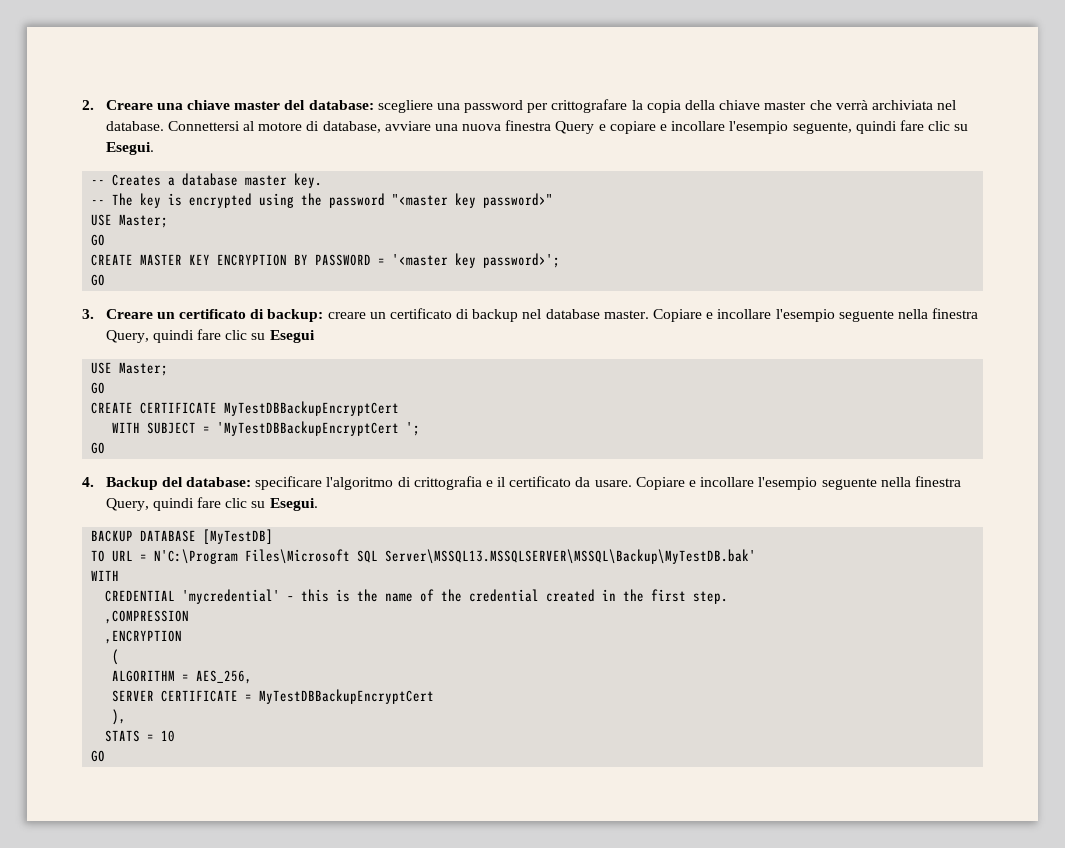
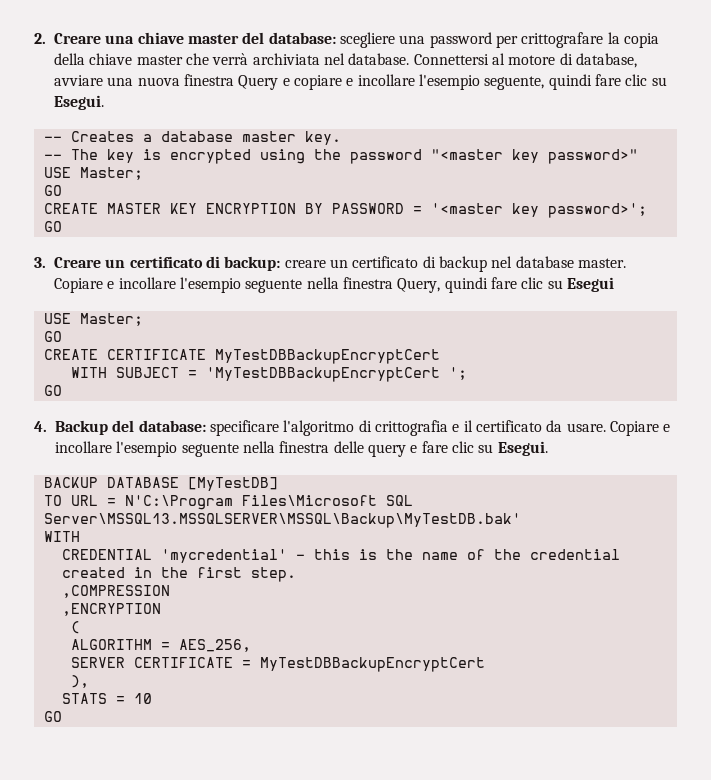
[105,498,194,511] Query, quindi -> [333,441,418,457] delle query e

